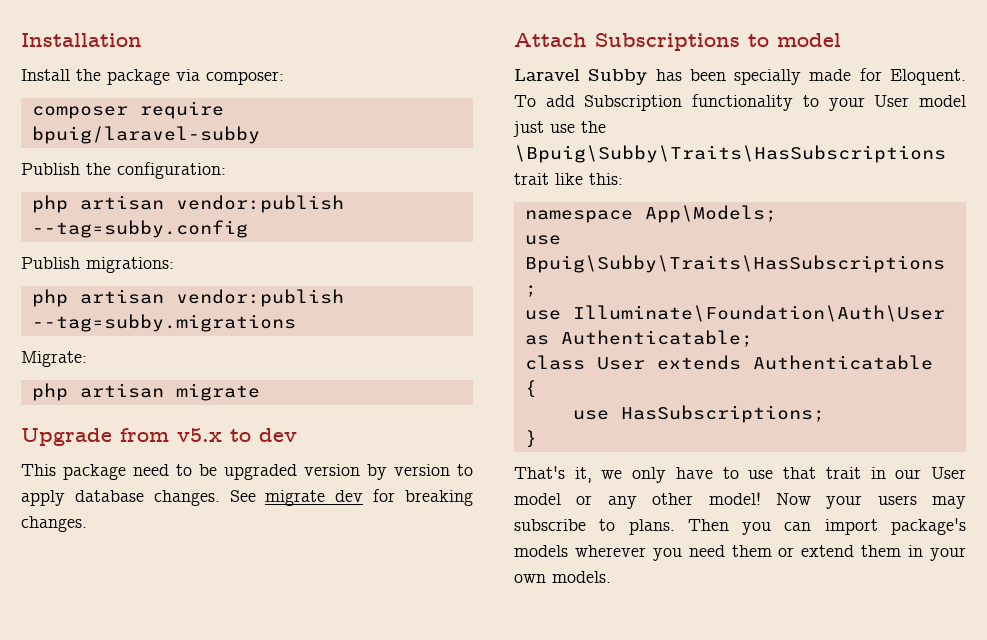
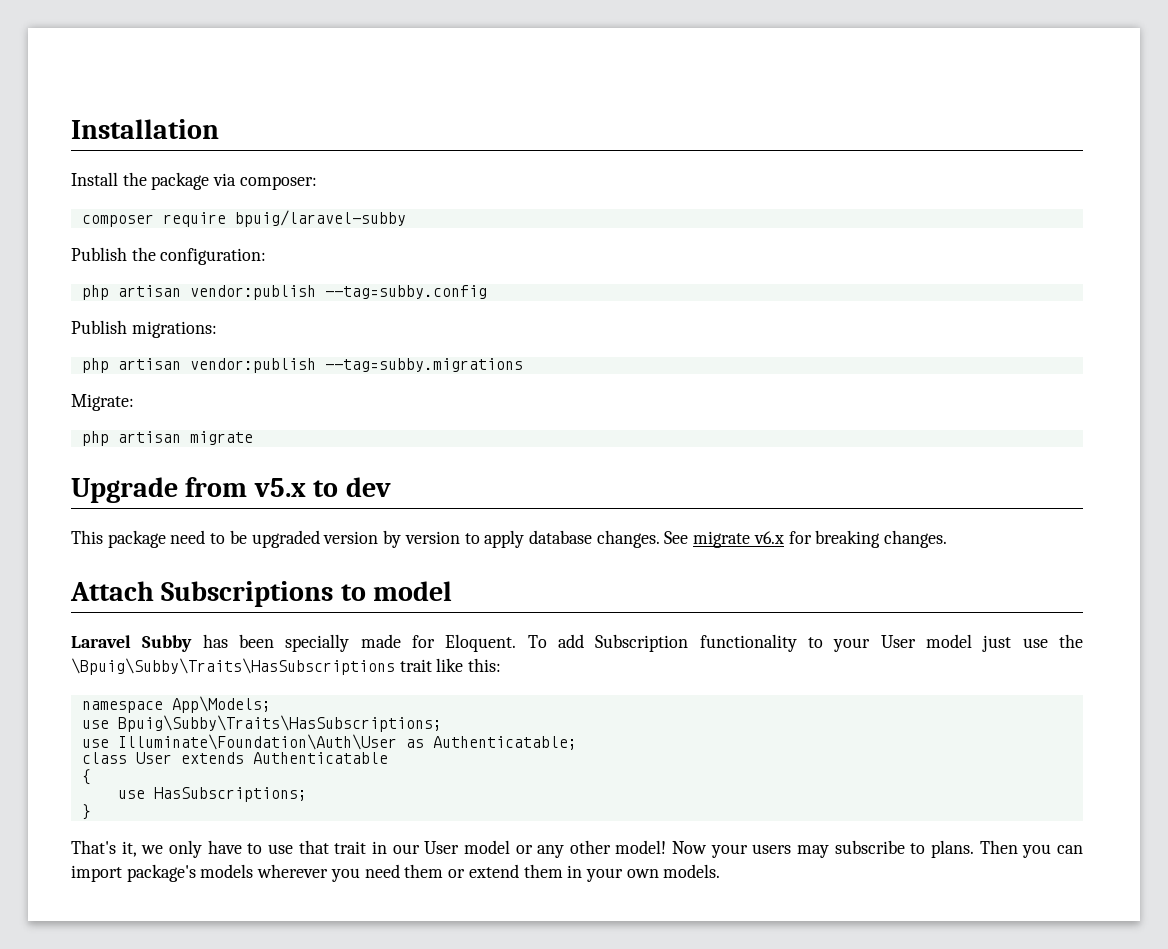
[335,490,364,502] dev -> [753,531,784,544] v6.x

